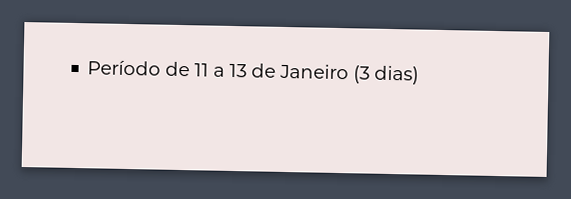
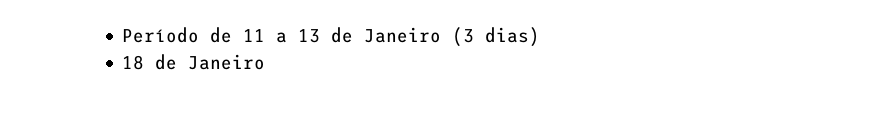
(420, 75) none -> [122,54,266,70] // 18 de Janeiro

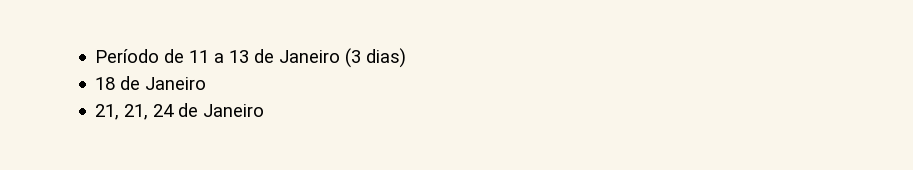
(266, 62) none -> [95,103,265,120] // 21, 21, 24 de Janeiro

